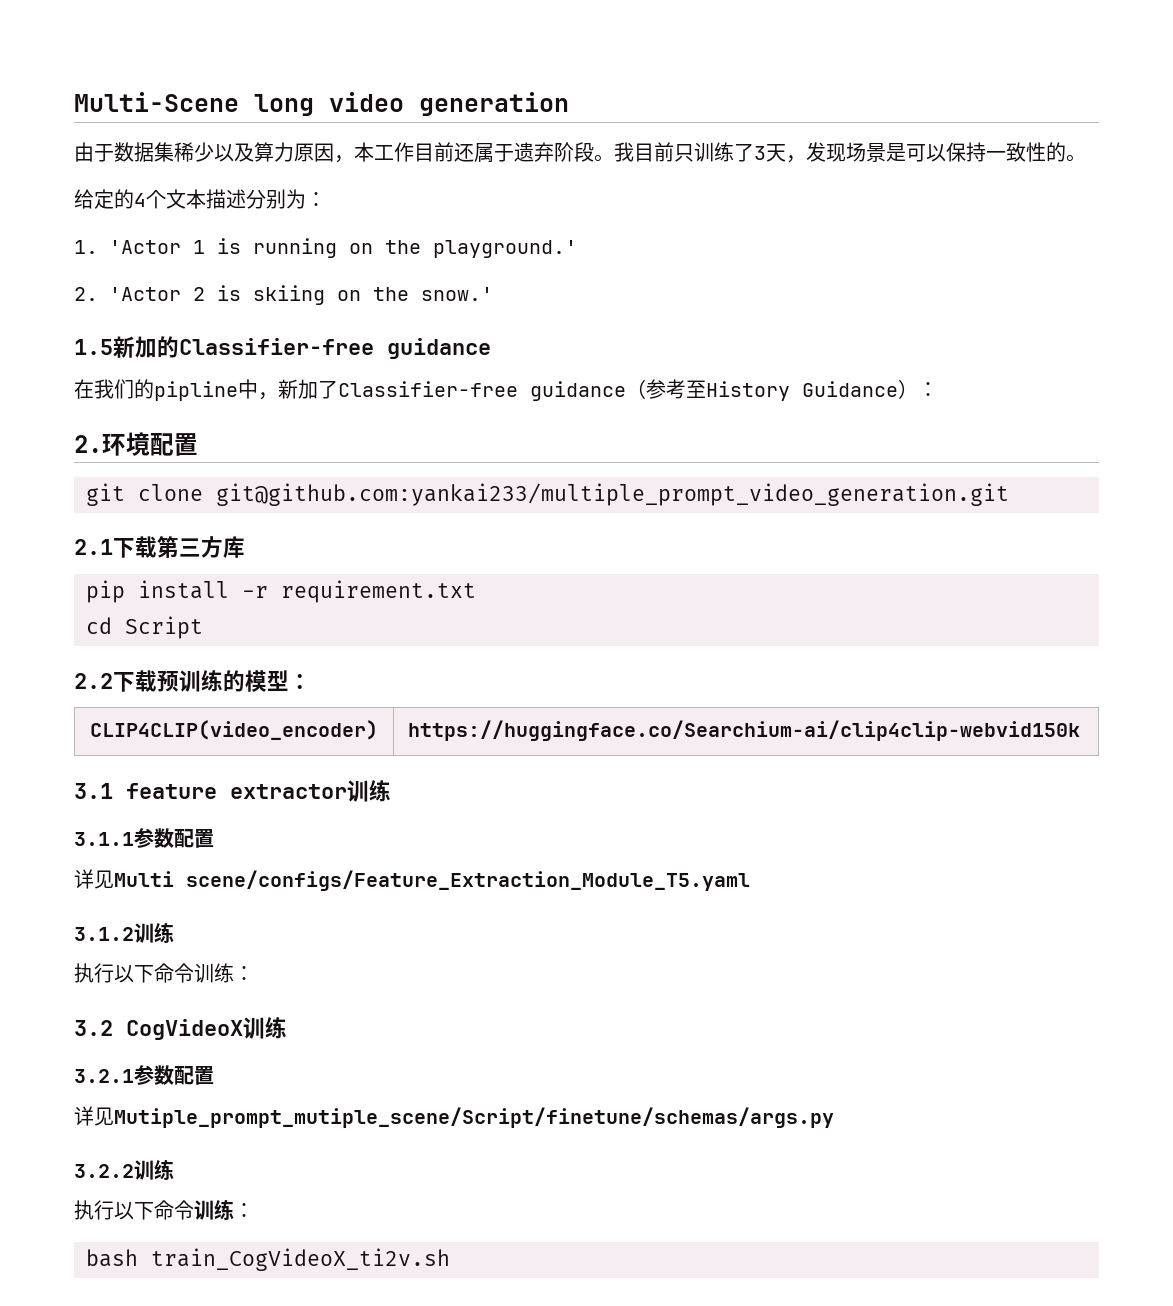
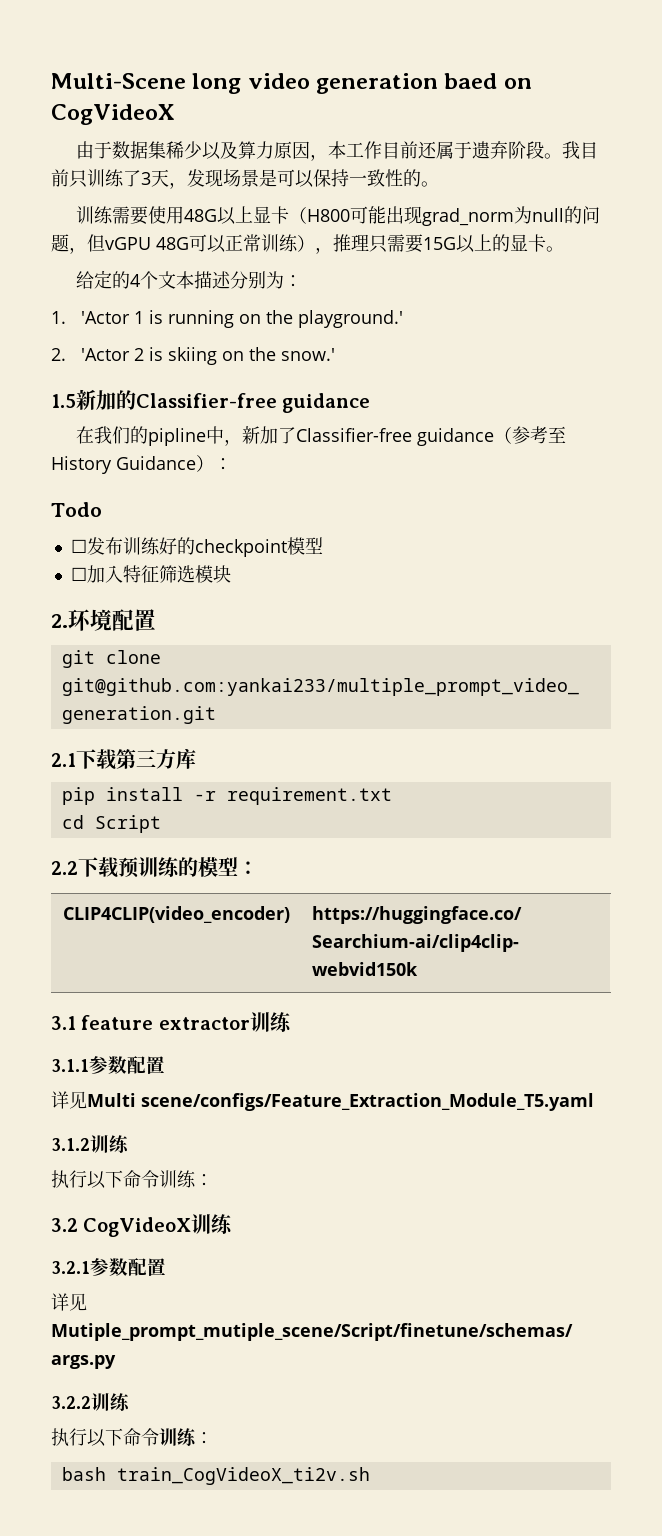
(569, 104) none -> [444,73,532,89] [51,104,175,125] baed on CogVideoX
(1086, 158) none -> [76,206,601,226] [51,234,564,254] // 训练需要使用48G以上显卡（H800可能出现grad_norm为null的问题，但vGPU 48G可以正常训练），推理只需要15G以上的显卡。
(938, 389) none -> [51,502,102,517] [70,537,323,557] [70,565,231,583] // Todo // ☐发布训练好的checkpoint模型 // ☐加入特征筛选模块

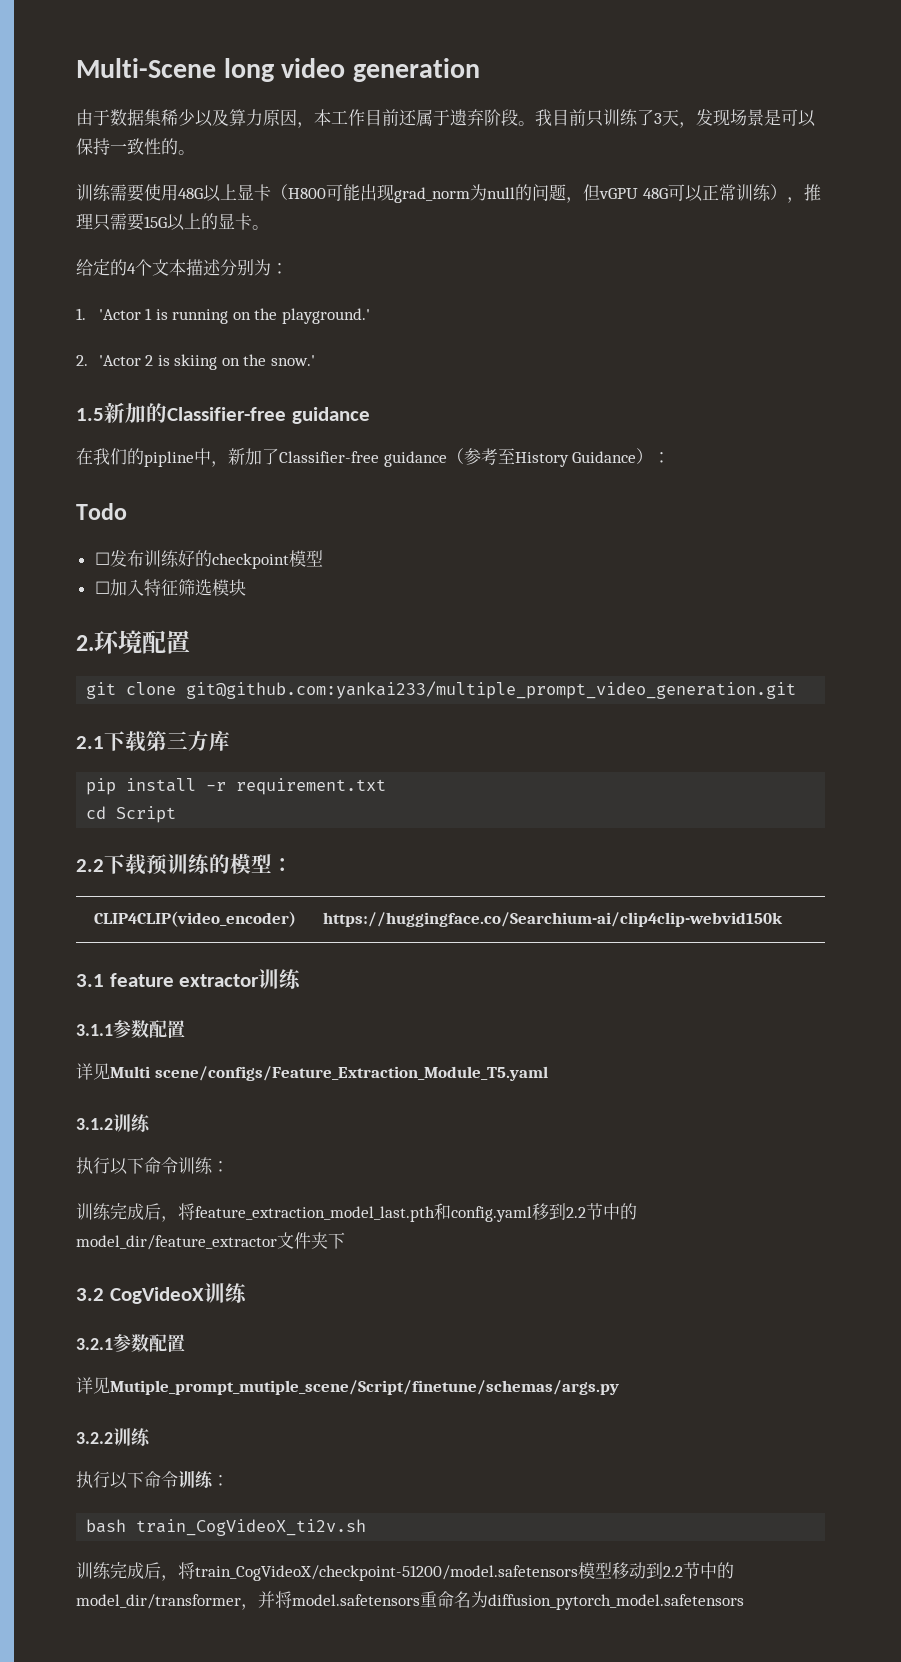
[444,73,532,89] [51,104,175,125] baed on CogVideoX -> (480, 70) none
(213, 1180) none -> [76,1203,637,1222] [76,1232,345,1250] // 训练完成后，将feature_extraction_model_last.pth和config.yaml移到2.2节中的model_dir/feature_extractor文件夹下
(370, 1476) none -> [76,1562,734,1581] [76,1591,744,1610] // 训练完成后，将train_CogVideoX/checkpoint-51200/model.safetensors模型移动到2.2节中的model_dir/transformer，并将model.safetensors重命名为diffusion_pytorch_model.safetensors

